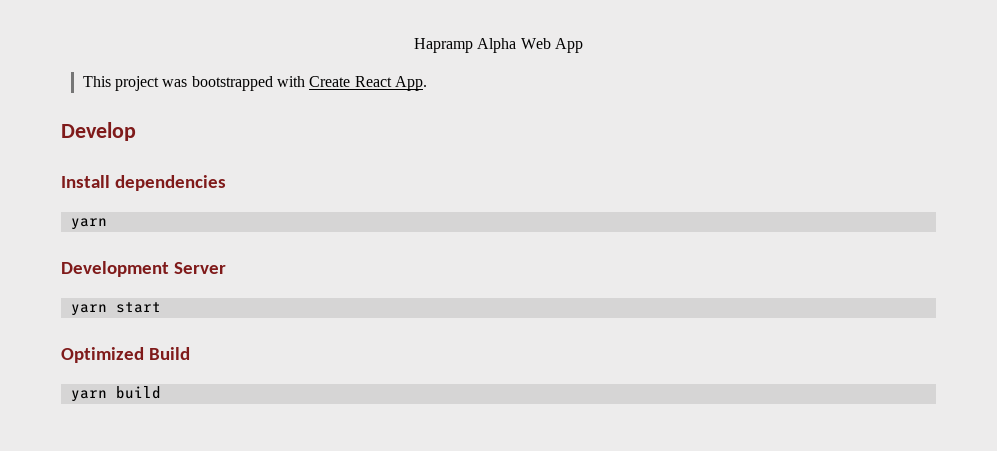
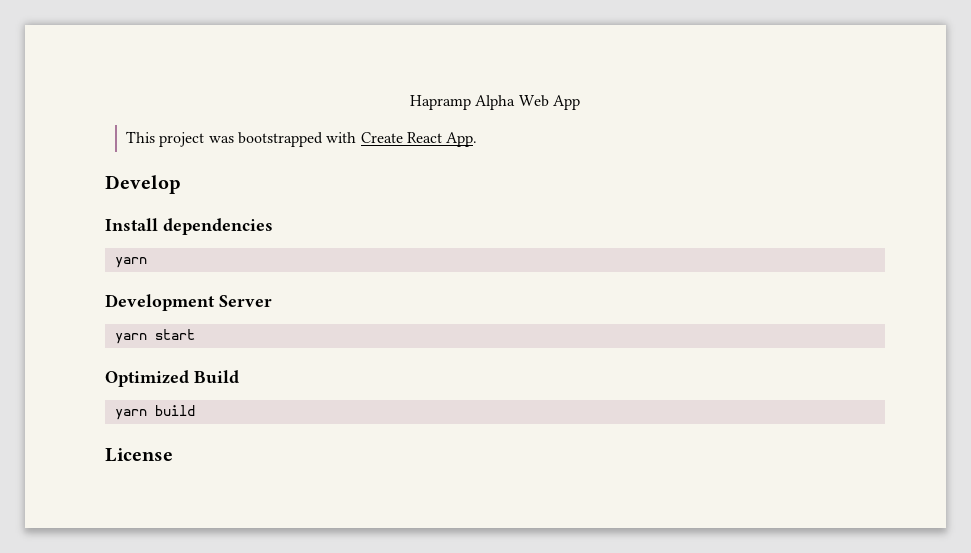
(161, 392) none -> [105,448,173,462] // License

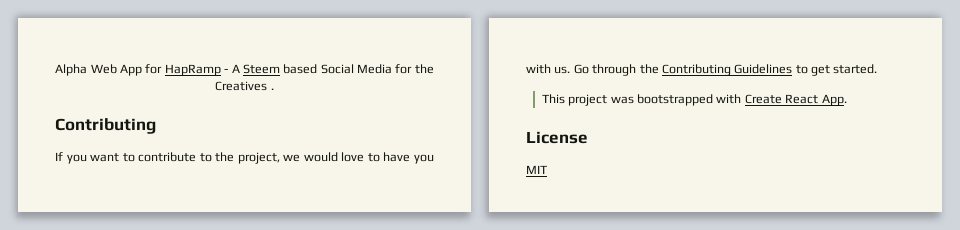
[410,95,472,110] Hapramp -> (55, 70) none
(580, 102) none -> [145,64,434,76] [215,81,274,91] [55,118,156,134] [55,152,435,164] [526,64,878,76] for HapRamp - A Steem based Social Media for the Creatives . // Contributing // If you want to contribute to the project, we would love to have you with us. Go through the Contributing Guidelines to get started.
[105,175,181,194] [105,218,273,235] [114,257,147,268] [105,294,272,311] [114,329,195,344] [105,370,239,387] [114,405,195,420] [105,448,173,462] Develop // Install dependencies // yarn // Development Server // yarn start // Optimized Build // yarn build // License -> [526,131,588,144] [526,165,547,174] License // MIT

